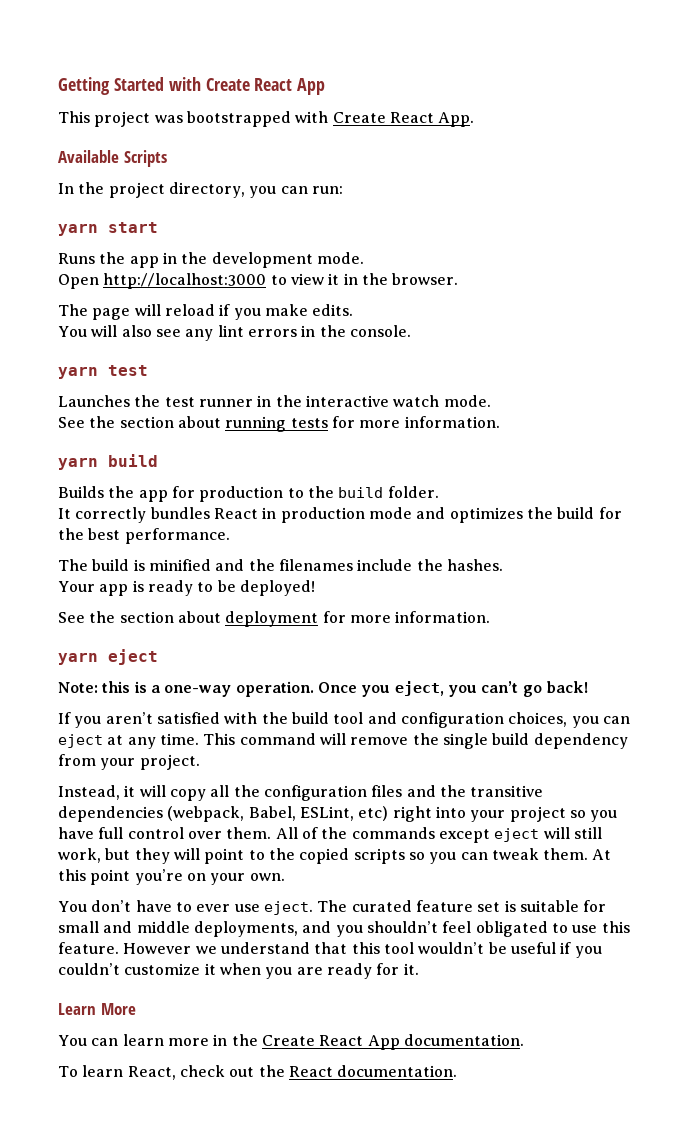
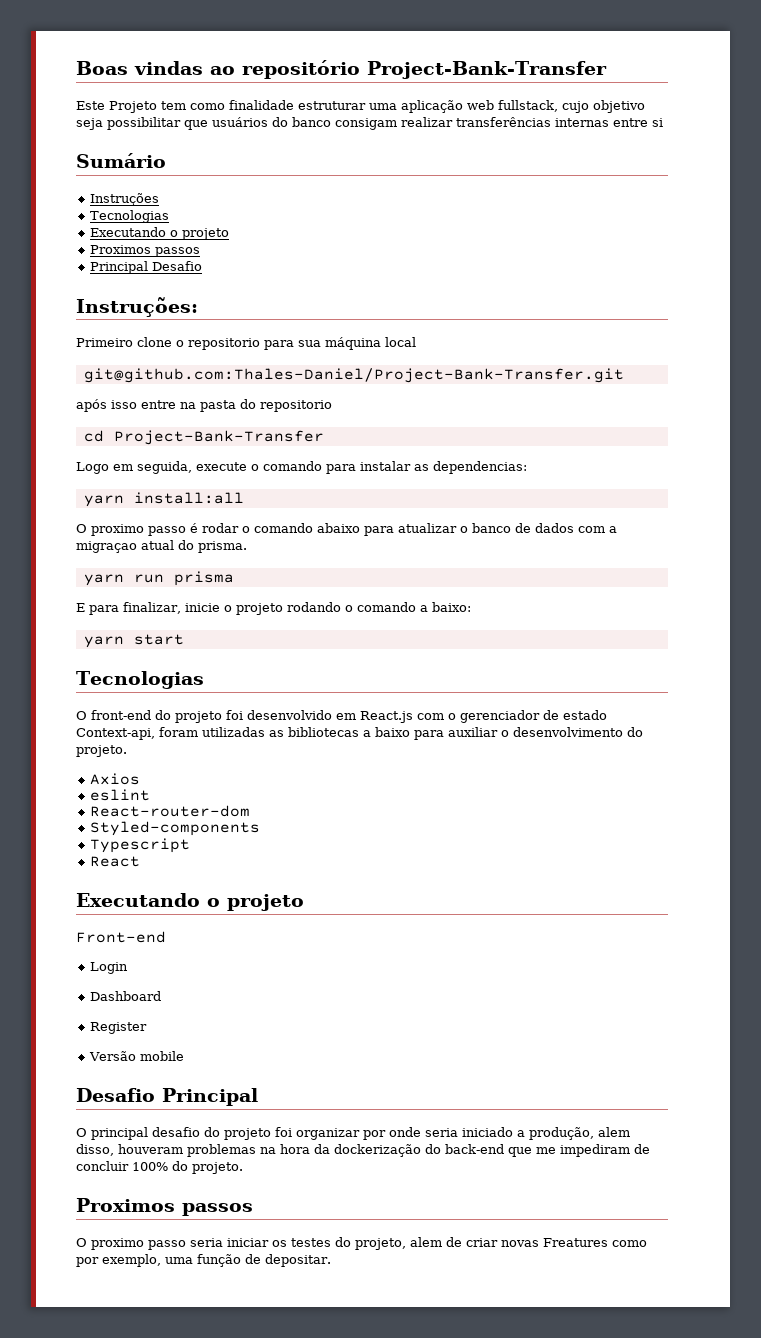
[58,77,326,95] [58,111,475,127] [58,150,167,167] [58,182,343,198] [58,222,158,236] [58,252,364,268] [58,273,459,289] [58,304,354,320] [58,325,411,341] [58,365,148,379] [58,395,491,407] [58,416,500,432] [58,454,158,470] [58,486,439,502] [58,507,622,523] [58,528,230,544] [58,559,503,571] [58,580,315,596] [58,611,491,627] [58,649,158,665] [58,681,588,697] [58,712,630,728] [58,733,628,749] [58,754,200,770] [58,785,544,801] [58,806,618,822] [58,827,602,843] [58,848,612,864] [58,869,285,885] [58,900,607,915] [58,921,630,937] [58,942,602,958] [58,963,419,979] [58,1003,136,1015] [58,1034,524,1050] [58,1065,458,1080] Getting Started with Create React App // This project was bootstrapped with Create React App. // Available Scripts // In the project directory, you can run: // yarn start // Runs the app in the development mode. // Open http://localhost:3000 to view it in the browser. // The page will reload if you make edits. // You will also see any lint errors in the console. // yarn test // Launches the test runner in the interactive watch mode. // See the section about running tests for more information. // yarn build // Builds the app for production to the build folder. // It correctly bundles React in production mode and optimizes the build for the best performance. // The build is minified and the filenames include the hashes. // Your app is ready to be deployed! // See the section about deployment for more information. // yarn eject // Note: this is a one-way operation. Once you eject, you can’t go back! // If you aren’t satisfied with the build tool and configuration choices, you can eject at any time. This command will remove the single build dependency from your project. // Instead, it will copy all the configuration files and the transitive dependencies (webpack, Babel, ESLint, etc) right into your project so you have full control over them. All of the commands except eject will still work, but they will point to the copied scripts so you can tweak them. At this point you’re on your own. // You don’t have to ever use eject. The curated feature set is suitable for small and middle deployments, and you shouldn’t feel obligated to use this feature. However we understand that this tool wouldn’t be useful if you couldn’t customize it when you are ready for it. // Learn More // You can learn more in the Create React App documentation. // To learn React, check out the React documentation. -> [76,60,607,79] [76,100,645,113] [76,117,663,130] [76,153,166,168] [90,193,160,206] [90,210,170,223] [90,227,230,240] [90,245,201,257] [90,261,203,274] [76,297,198,317] [76,337,416,350] [83,368,624,383] [76,399,332,412] [83,430,324,445] [76,461,527,474] [83,492,244,507] [76,523,617,536] [76,540,247,553] [83,571,234,586] [76,602,471,615] [83,634,184,648] [76,671,204,689] [76,710,607,723] [76,727,643,740] [76,745,127,757] [90,773,141,785] [90,789,151,801] [90,805,251,817] [90,821,261,836] [90,838,191,853] [90,856,141,867] [76,893,304,911] [76,931,166,943] [90,962,129,974] [90,991,162,1001] [90,1022,148,1034] [89,1051,185,1061] [76,1088,258,1106] [76,1127,630,1140] [76,1144,650,1157] [76,1161,243,1174] [76,1198,253,1216] [76,1237,647,1250] [76,1254,331,1267] Boas vindas ao repositório Project-Bank-Transfer // Este Projeto tem como finalidade estruturar uma aplicação web fullstack, cujo objetivo seja possibilitar que usuários do banco consigam realizar transferências internas entre si // Sumário // Instruções // Tecnologias // Executando o projeto // Proximos passos // Principal Desafio // Instruções: // Primeiro clone o repositorio para sua máquina local // git@github.com:Thales-Daniel/Project-Bank-Transfer.git // após isso entre na pasta do repositorio // cd Project-Bank-Transfer // Logo em seguida, execute o comando para instalar as dependencias: // yarn install:all // O proximo passo é rodar o comando abaixo para atualizar o banco de dados com a migraçao atual do prisma. // yarn run prisma // E para finalizar, inicie o projeto rodando o comando a baixo: // yarn start // Tecnologias // O front-end do projeto foi desenvolvido em React.js com o gerenciador de estado Context-api, foram utilizadas as bibliotecas a baixo para auxiliar o desenvolvimento do projeto. // Axios // eslint // React-router-dom // Styled-components // Typescript // React // Executando o projeto // Front-end // Login // Dashboard // Register // Versão mobile // Desafio Principal // O principal desafio do projeto foi organizar por onde seria iniciado a produção, alem disso, houveram problemas na hora da dockerização do back-end que me impediram de concluir 100% do projeto. // Proximos passos // O proximo passo seria iniciar os testes do projeto, alem de criar novas Freatures como por exemplo, uma função de depositar.

